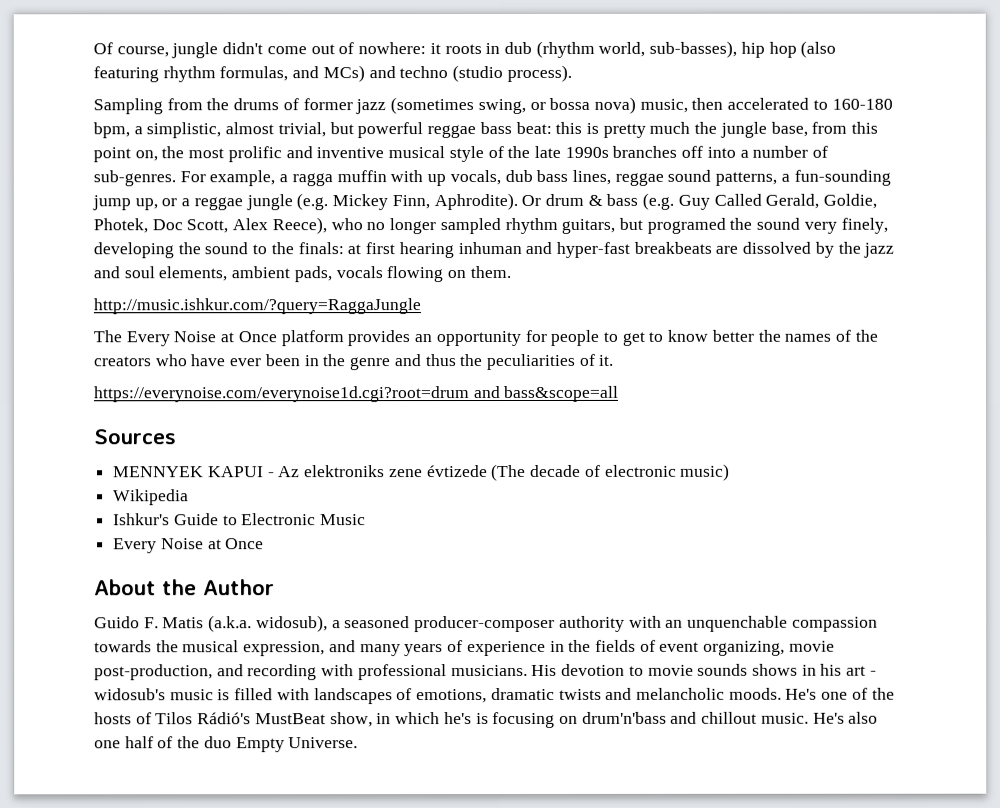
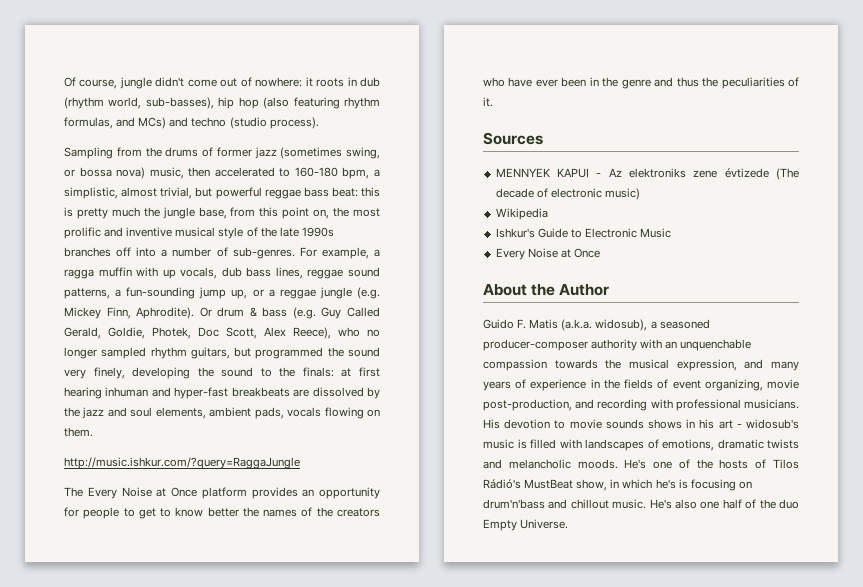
[646,217,726,234] programed -> [255,347,324,359] programmed
[93,385,619,403] // https://everynoise.com/everynoise1d.cgi?root=drum and bass&scope=all -> (493, 102) none

